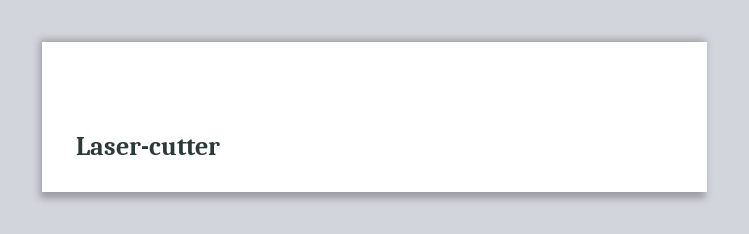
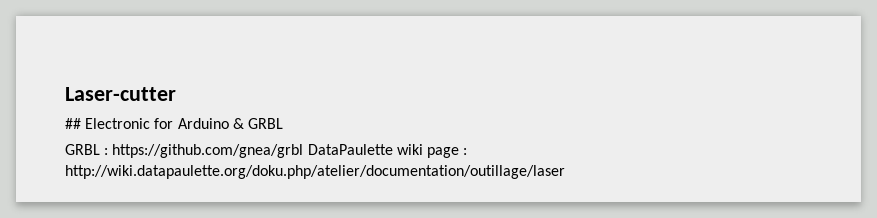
(220, 146) none -> [65,118,283,129] [65,144,468,158] [65,165,565,179] // ## Electronic for Arduino & GRBL // GRBL : https://github.com/gnea/grbl DataPaulette wiki page : http://wiki.datapaulette.org/doku.php/atelier/documentation/outillage/laser

